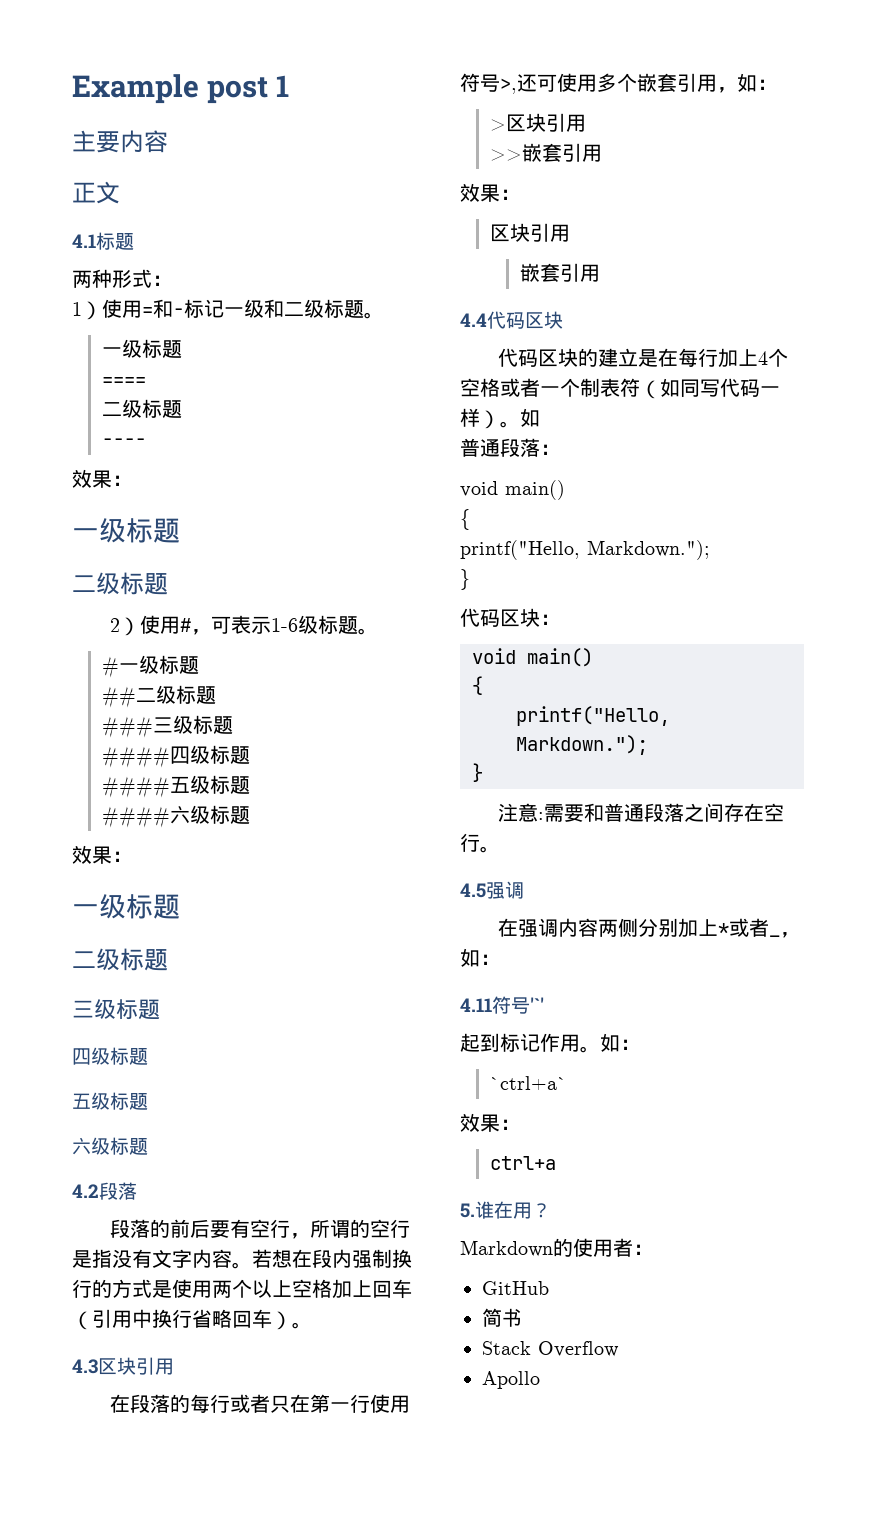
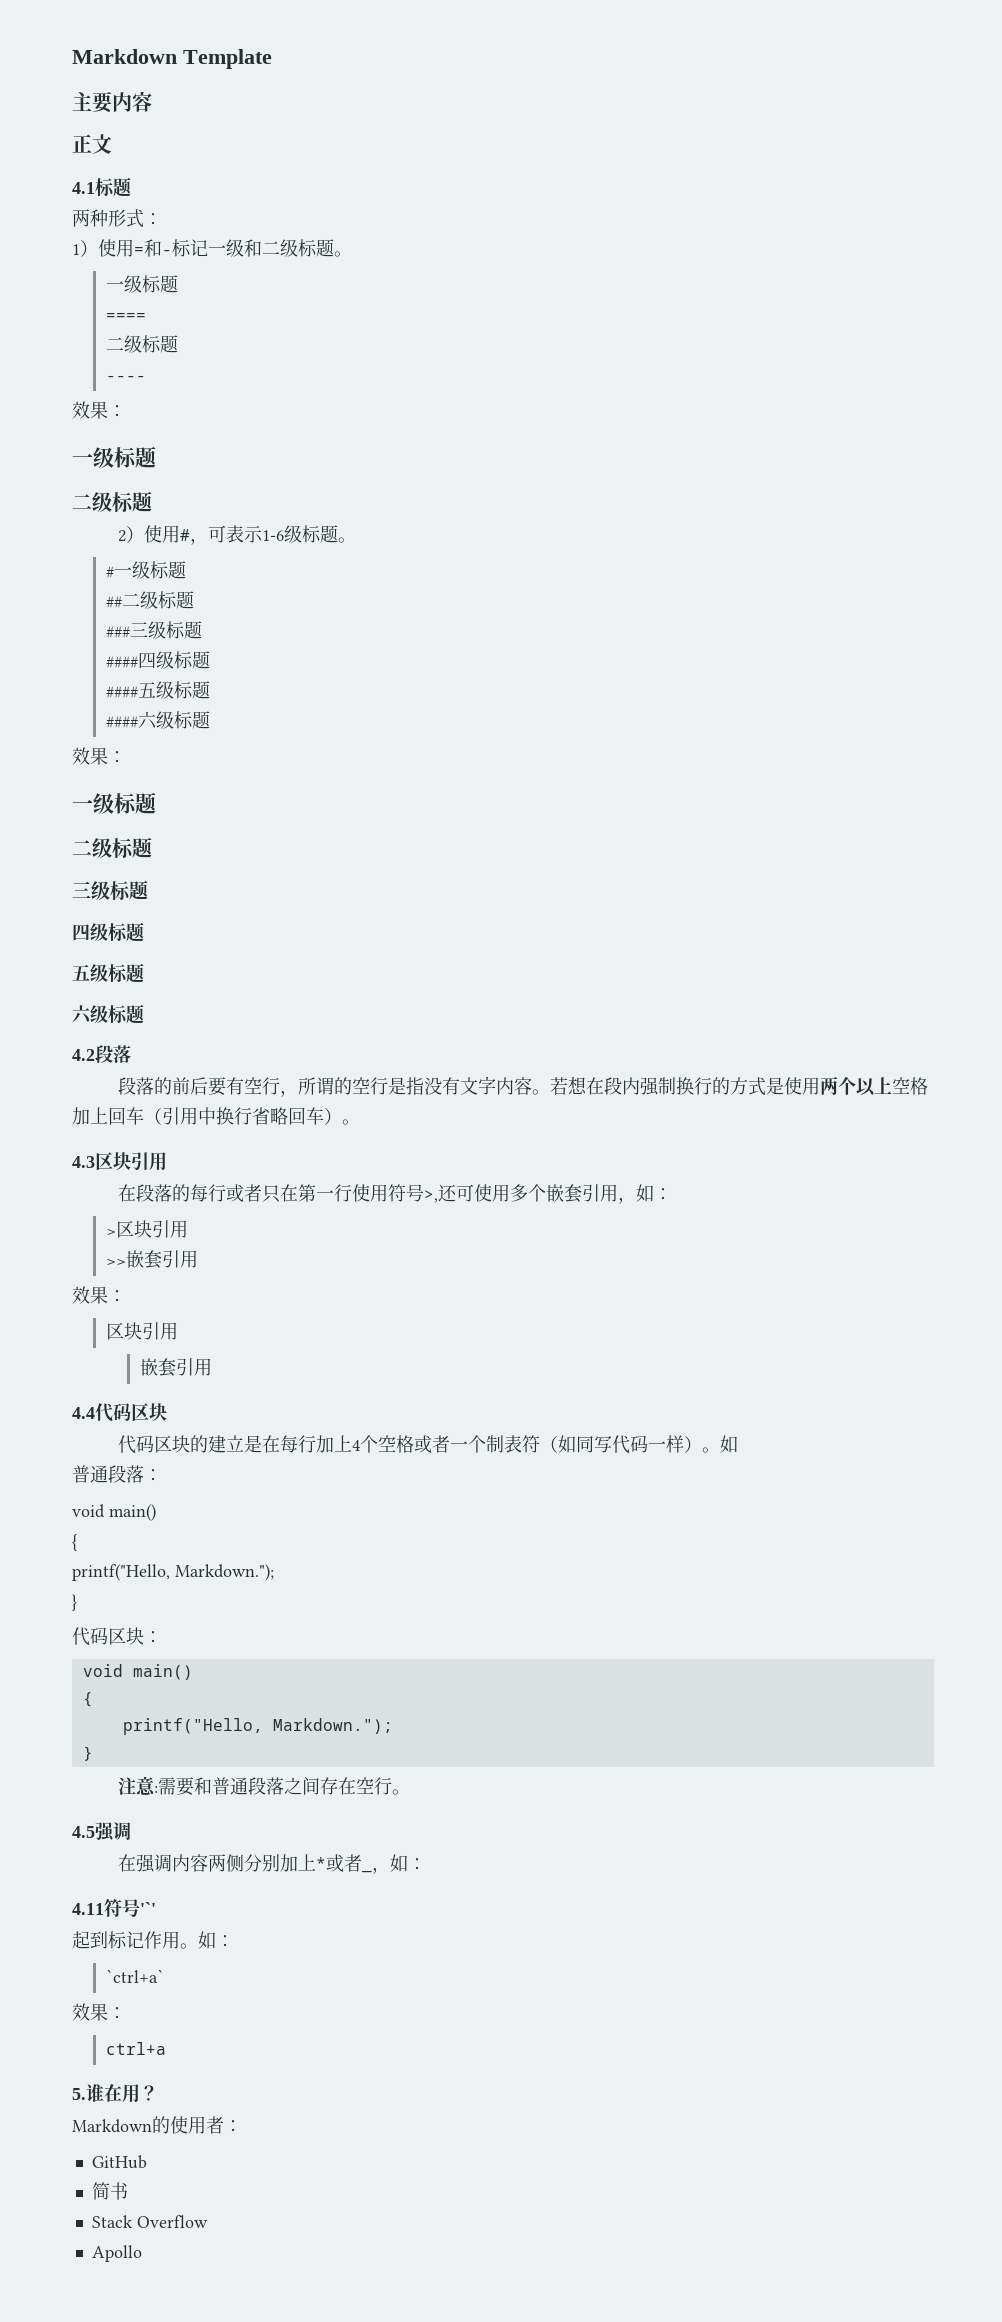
[72,74,290,104] Example post 1 -> [72,49,272,69] Markdown Template

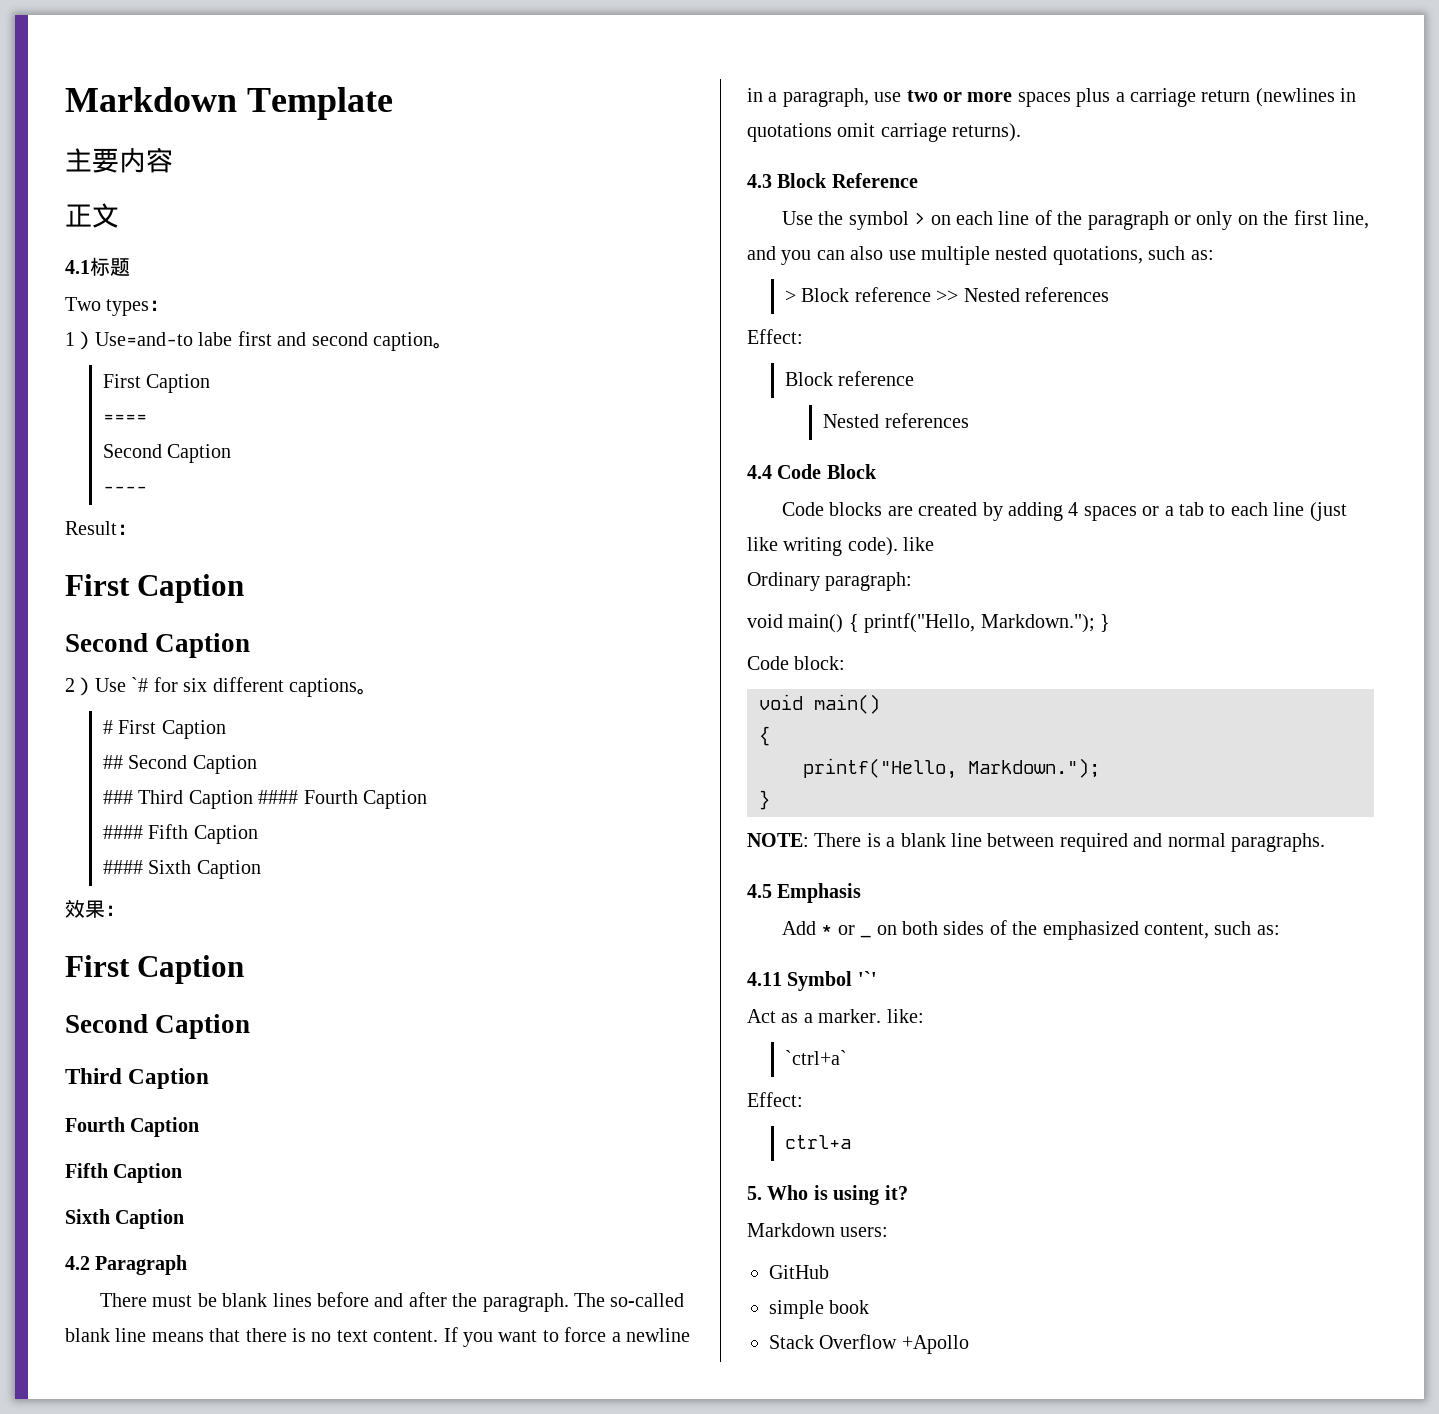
[72,209,144,228] 两种形式 -> [65,297,150,316] Two types
[98,239,352,257] [105,275,178,293] 使用=和-标记一级和二级标题。 // 一级标题 -> [95,331,453,351] [103,374,211,393] Use=and-to labe first and second caption。 // First Caption
[105,335,178,353] 二级标题 -> [103,444,232,463] Second Caption
[72,401,126,419] [72,446,156,468] [72,491,152,513] [118,525,357,545] [105,561,186,579] [105,591,194,609] [105,621,202,639] [105,651,210,669] [105,681,210,699] [105,711,210,729] [72,747,126,765] [72,792,156,814] [72,837,152,859] [72,880,148,901] [72,922,144,942] [72,963,144,983] [72,1004,144,1024] [72,1045,131,1063] [118,1076,929,1097] [72,1107,360,1125] [72,1152,167,1171] [118,1184,673,1204] [105,1220,188,1238] [105,1250,198,1269] [72,1286,126,1304] [105,1322,178,1340] [139,1358,212,1377] [72,1403,167,1422] [118,1435,739,1454] [72,1465,162,1483] [72,1504,156,1521] [72,1534,77,1551] [72,1564,274,1581] [72,1594,77,1611] [72,1627,162,1646] [82,1664,193,1680] [82,1692,93,1707] [122,1718,393,1735] [82,1746,93,1761] [118,1776,411,1796] [72,1822,131,1842] [118,1854,427,1874] 效果： // 一级标题 // 二级标题 // 2）使用#，可表示1-6级标题。 // #一级标题 // ##二级标题 // ###三级标题 // ####四级标题 // ####五级标题 // ####六级标题 // 效果： // 一级标题 // 二级标题 // 三级标题 // 四级标题 // 五级标题 // 六级标题 // 4.2段落 // 段落的前后要有空行，所谓的空行是指没有文字内容。若想在段内强制换行的方式是使用两个以上空格加上回车（引用中换行省略回车）。 // 4.3区块引用 // 在段落的每行或者只在第一行使用符号>,还可使用多个嵌套引用，如： // >区块引用 // >>嵌套引用 // 效果： // 区块引用 // 嵌套引用 // 4.4代码区块 // 代码区块的建立是在每行加上4个空格或者一个制表符（如同写代码一样）。如 // 普通段落： // void main() // { // printf("Hello, Markdown."); // } // 代码区块： // void main() // { // printf("Hello, Markdown."); // } // 注意:需要和普通段落之间存在空行。 // 4.5强调 // 在强调内容两侧分别加上*或者_，如： -> [65,521,137,535] [65,574,245,603] [65,633,251,658] [65,677,377,697] [103,720,226,739] [103,755,257,774] [103,790,428,809] [103,824,258,844] [103,860,261,879] [65,899,125,918] [65,955,245,984] [65,1014,251,1039] [65,1068,210,1089] [65,1117,200,1137] [65,1163,183,1183] [65,1209,185,1229] [65,1255,188,1275] [99,1292,685,1312] [65,1327,690,1347] [747,88,1357,107] [747,123,1022,142] [747,173,918,188] [781,210,1369,230] [747,246,1214,265] [785,287,1110,302] [747,329,803,344] [785,371,915,386] [823,413,969,428] [747,464,877,479] [781,502,1347,521] [747,537,935,556] [747,572,913,591] [747,613,1110,633] [747,656,846,670] [759,694,880,714] [759,726,770,746] [803,758,1100,779] [759,790,770,810] [747,833,1325,852] [747,883,862,903] [781,921,855,935] [860,935,872,938] [876,920,1280,940] Result： // First Caption // Second Caption // 2）Use `# for six different captions。 // # First Caption // ## Second Caption // ### Third Caption #### Fourth Caption // #### Fifth Caption // #### Sixth Caption // 效果： // First Caption // Second Caption // Third Caption // Fourth Caption // Fifth Caption // Sixth Caption // 4.2 Paragraph // There must be blank lines before and after the paragraph. The so-called blank line means that there is no text content. If you want to force a newline in a paragraph, use two or more spaces plus a carriage return (newlines in quotations omit carriage returns). // 4.3 Block Reference // Use the symbol > on each line of the paragraph or only on the first line, and you can also use multiple nested quotations, such as: // > Block reference >> Nested references // Effect: // Block reference // Nested references // 4.4 Code Block // Code blocks are created by adding 4 spaces or a tab to each line (just like writing code). like // Ordinary paragraph: // void main() { printf("Hello, Markdown."); } // Code block: // void main() // { // printf("Hello, Markdown."); // } // NOTE: There is a blank line between required and normal paragraphs. // 4.5 Emphasis // Add * or _ on both sides of the emphasized content, such as:
[104,1899,140,1917] 符号 -> [787,971,853,991] Symbol
[72,1931,234,1949] 起到标记作用。如： -> [747,1009,924,1023] Act as a marker. like:
[72,2003,126,2021] 效果： -> [747,1092,803,1107] Effect:
[86,2084,158,2103] [72,2116,242,2134] 谁在用？ // Markdown的使用者： -> [767,1185,908,1205] [747,1223,889,1237] Who is using it? // Markdown users:
[91,2182,128,2200] 简书 -> [769,1300,870,1319] simple book
[91,2245,142,2262] // Apollo -> [901,1335,969,1354] +Apollo

